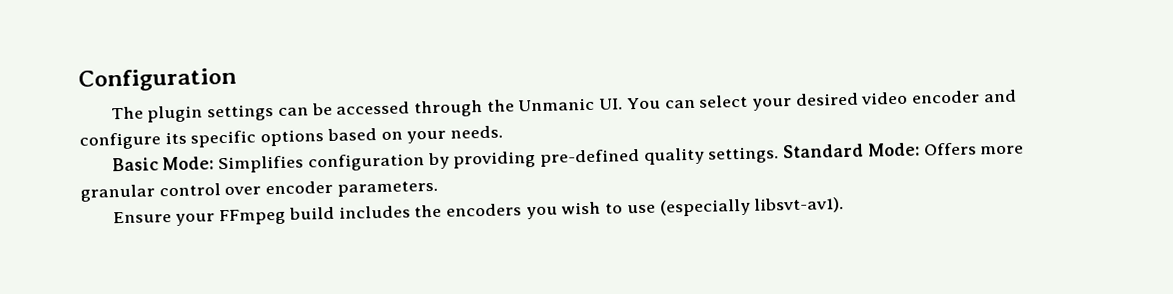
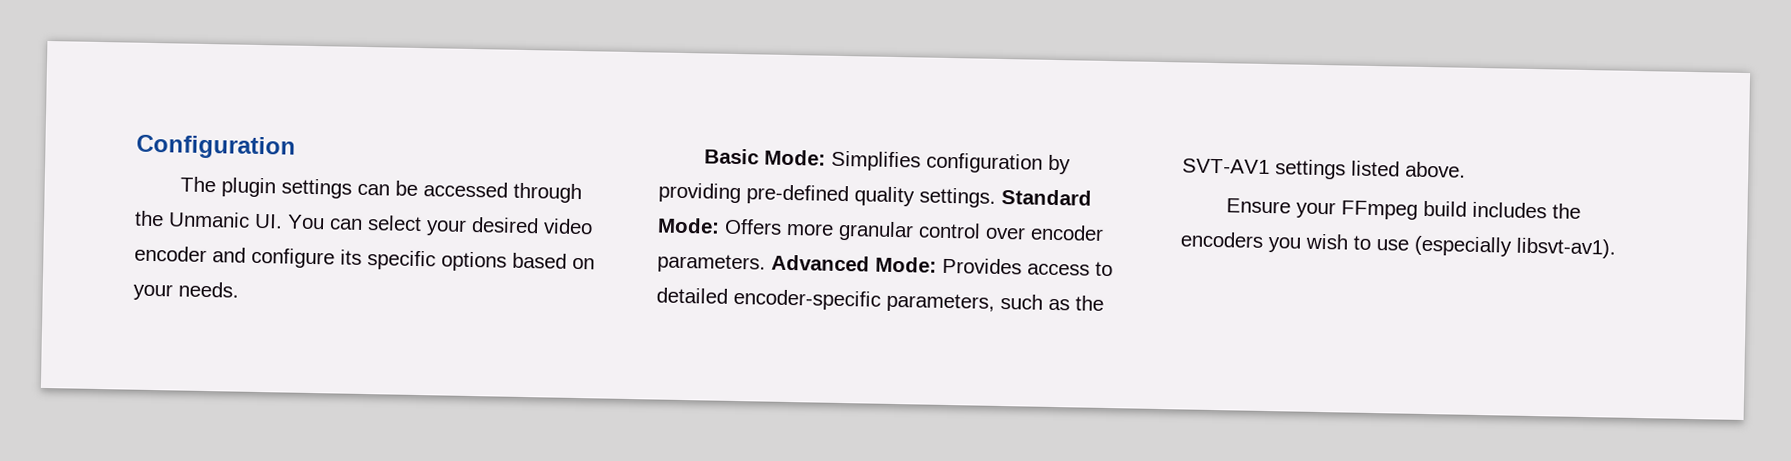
(438, 188) none -> [771,254,1113,277] [656,287,1104,313] [1182,158,1466,180] Advanced Mode: Provides access to detailed encoder-specific parameters, such as the SVT-AV1 settings listed above.

